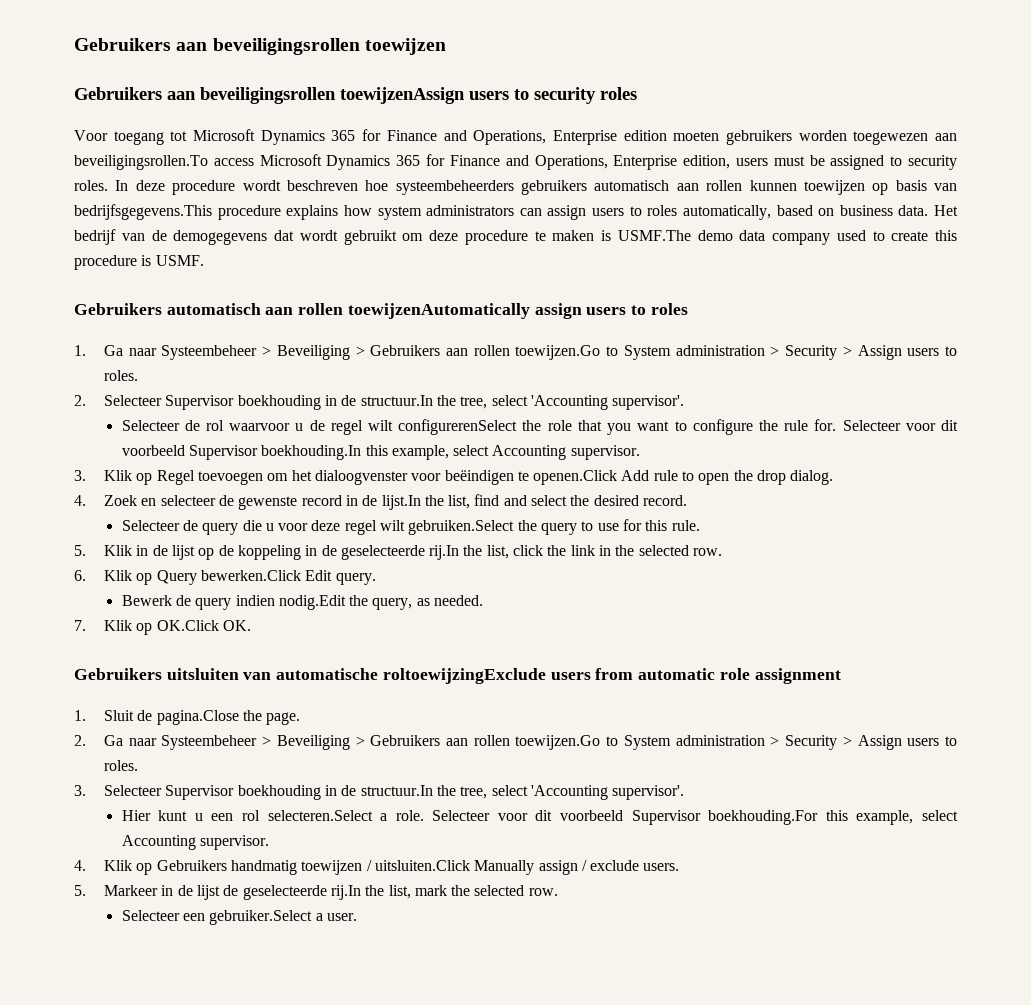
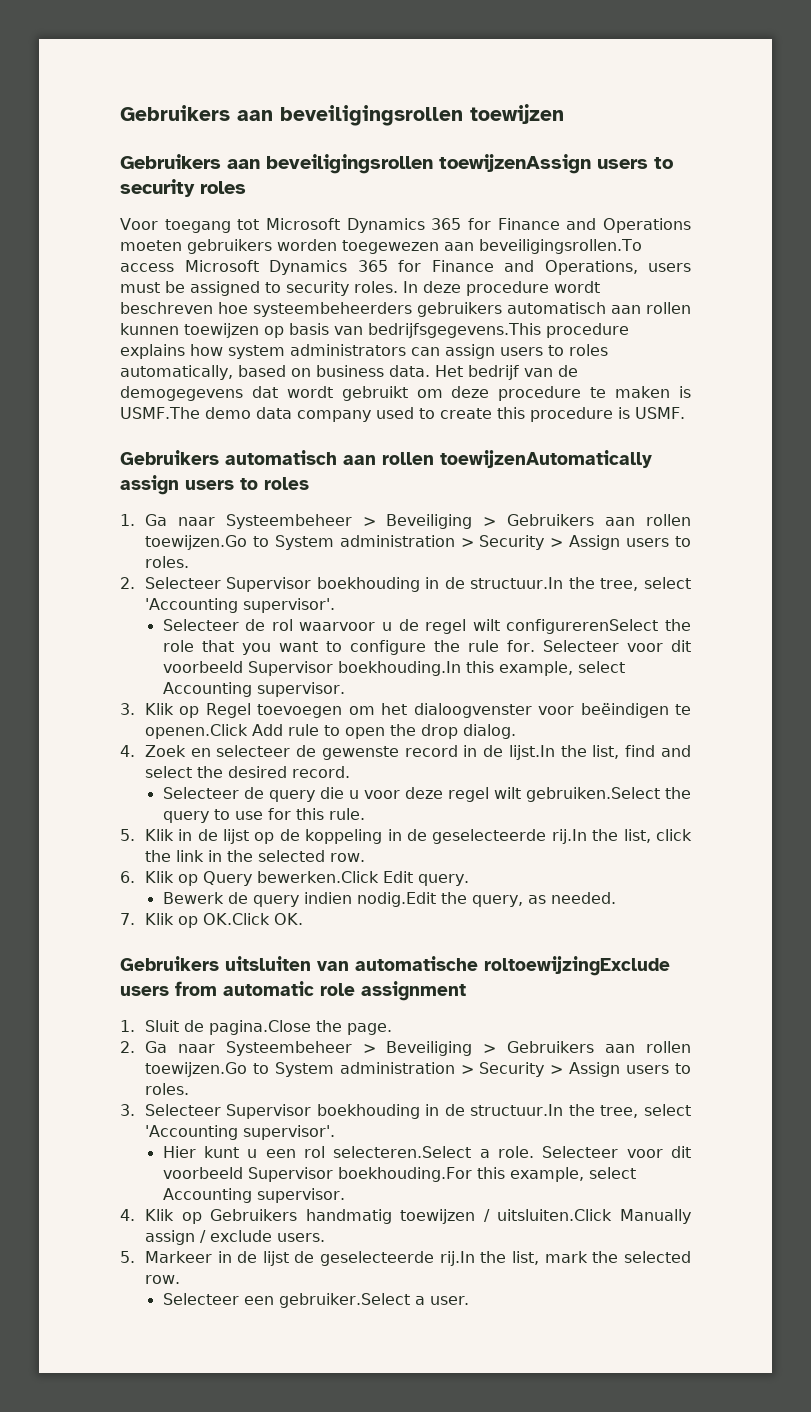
[473,130,667,145] Operations, Enterprise edition -> [603,218,692,233] Operations
[613,155,731,170] Enterprise edition, -> (638, 267) none

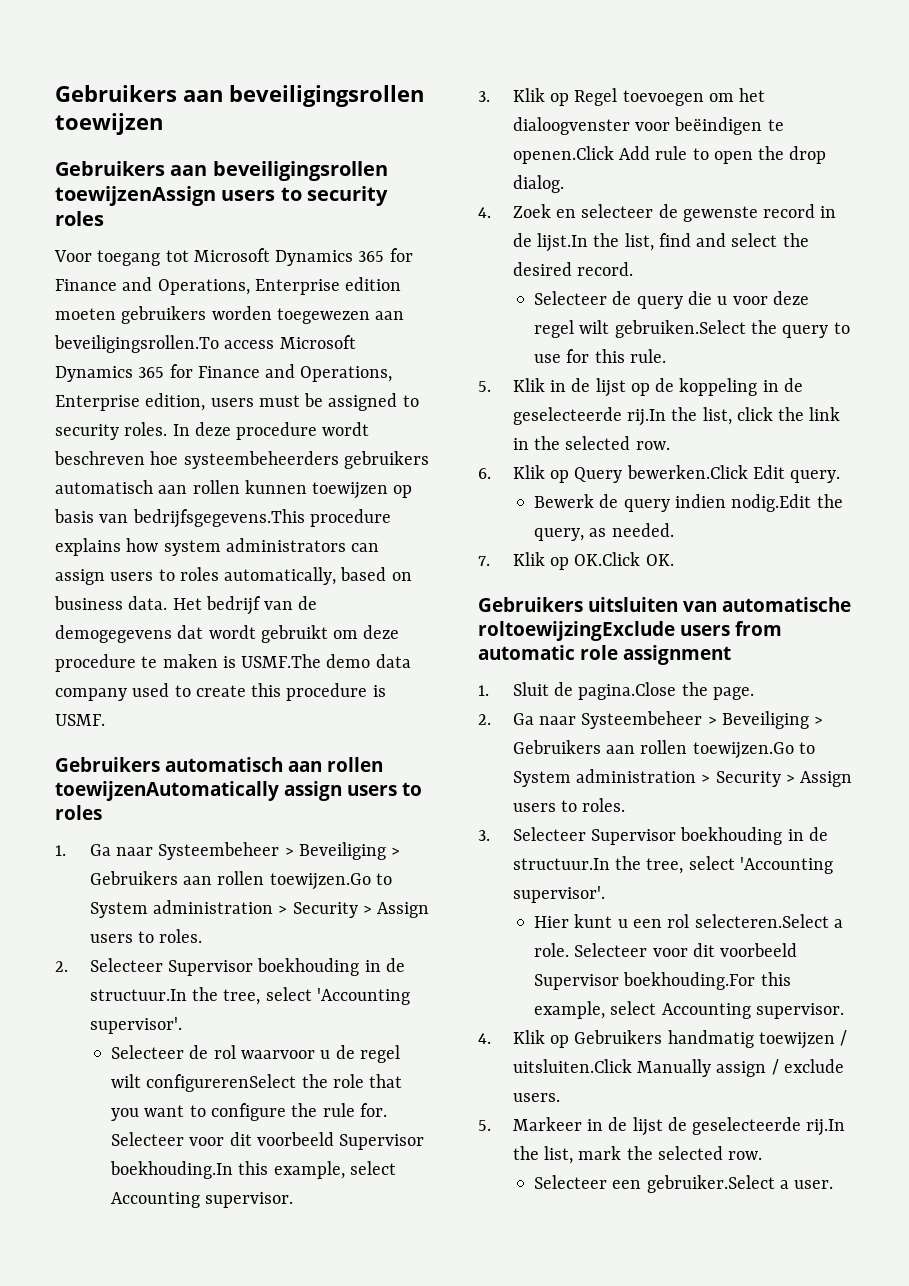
[603,218,692,233] Operations -> [157,277,402,295] Operations, Enterprise edition
(638, 267) none -> [55,393,206,411] Enterprise edition,

